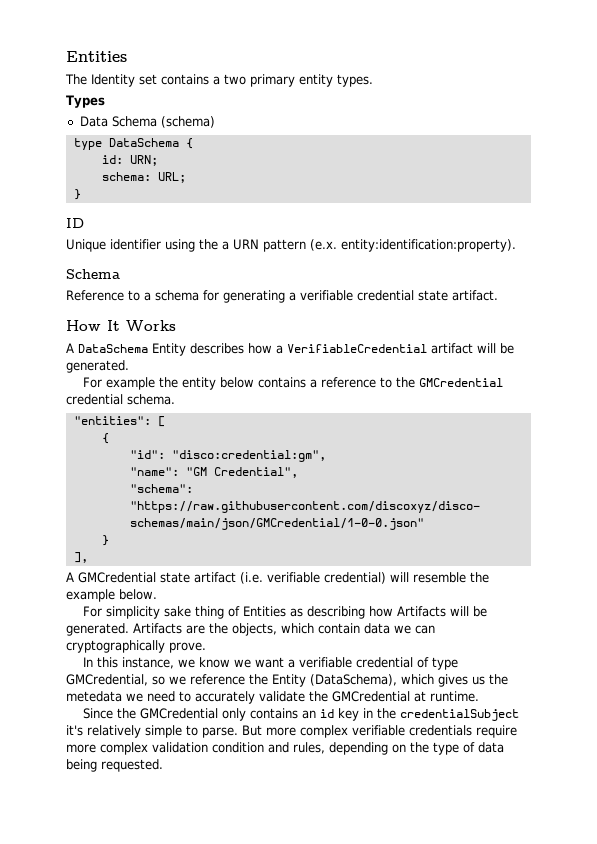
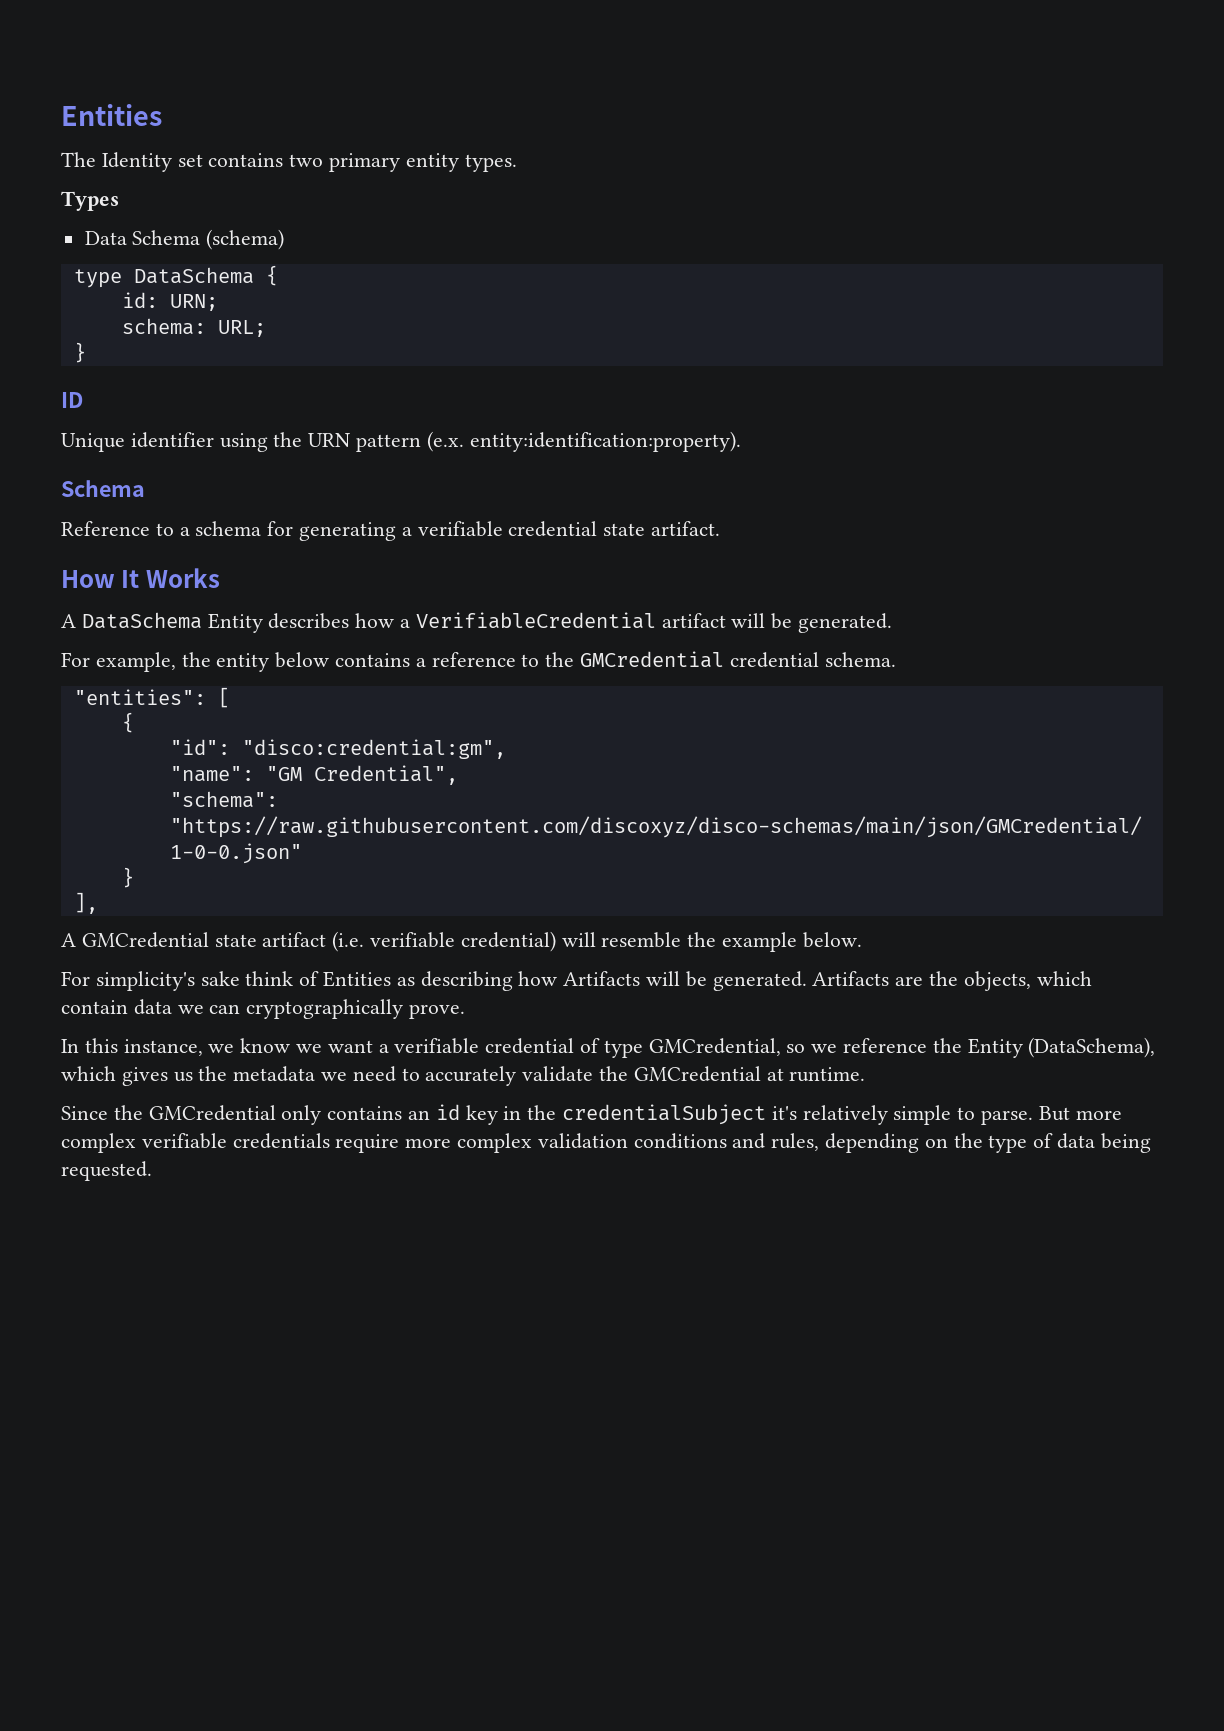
[213,76,220,85] a -> (284, 160) none
[222,241,229,250] a -> (303, 439) none
[105,377,155,390] example -> [95,652,176,672] example,
[105,606,224,619] simplicity sake thing -> [95,971,294,991] simplicity's sake think
[66,691,122,702] metedata -> [233,1066,316,1082] metadata
[212,742,264,753] condition -> [633,1133,727,1149] conditions

